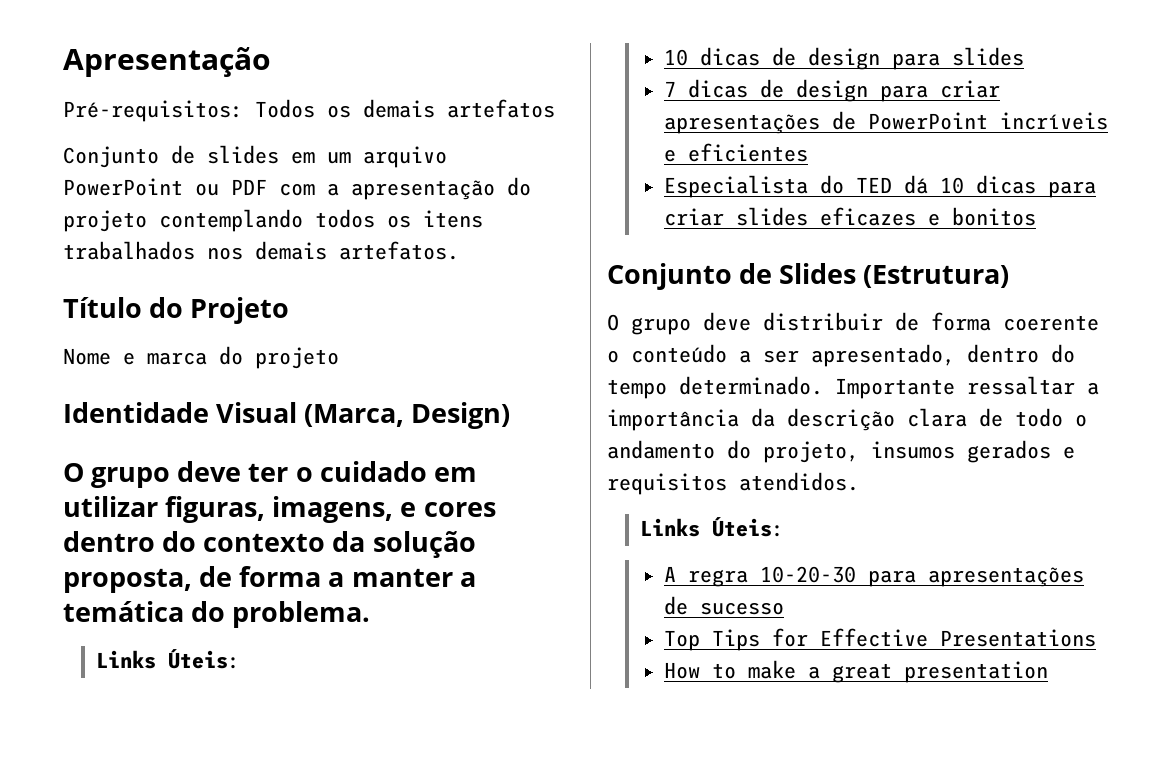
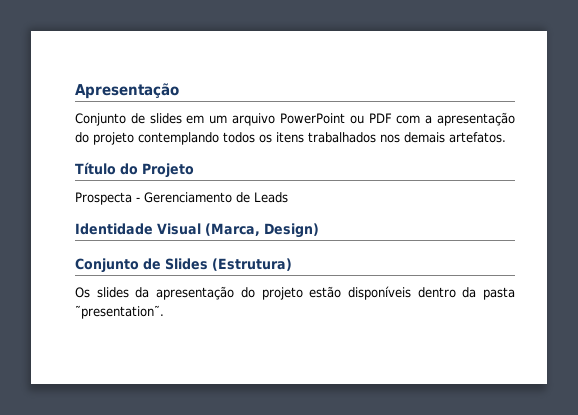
[63,99,555,122] // Pré-requisitos: Todos os demais artefatos -> (179, 91) none
[63,346,339,369] Nome e marca do projeto -> [75,192,288,205] Prospecta - Gerenciamento de Leads
[63,461,477,488] [63,496,496,523] [63,531,476,558] [63,566,476,593] [63,601,371,628] [96,649,241,669] [664,47,1025,70] [664,79,1001,102] [664,111,1109,134] [664,143,809,162] [664,175,1097,198] [664,207,1037,226] [607,263,1010,290] [607,312,1099,335] [607,344,1075,367] [607,376,1099,399] [607,408,1087,431] [607,440,1075,463] [607,472,859,495] [640,517,785,537] [664,566,1085,587] [664,596,785,615] [664,628,1097,651] [664,660,1049,683] O grupo deve ter o cuidado em utilizar figuras, imagens, e cores dentro do contexto da solução proposta, de forma a manter a temática do problema. // Links Úteis: // 10 dicas de design para slides // 7 dicas de design para criar apresentações de PowerPoint incríveis e eficientes // Especialista do TED dá 10 dicas para criar slides eficazes e bonitos // Conjunto de Slides (Estrutura) // O grupo deve distribuir de forma coerente o conteúdo a ser apresentado, dentro do tempo determinado. Importante ressaltar a importância da descrição clara de todo o andamento do projeto, insumos gerados e requisitos atendidos. // Links Úteis: // A regra 10-20-30 para apresentações de sucesso // Top Tips for Effective Presentations // How to make a great presentation -> [75,258,292,273] [75,286,515,300] [75,305,164,319] Conjunto de Slides (Estrutura) // Os slides da apresentação do projeto estão disponíveis dentro da pasta ˜presentation˜.

